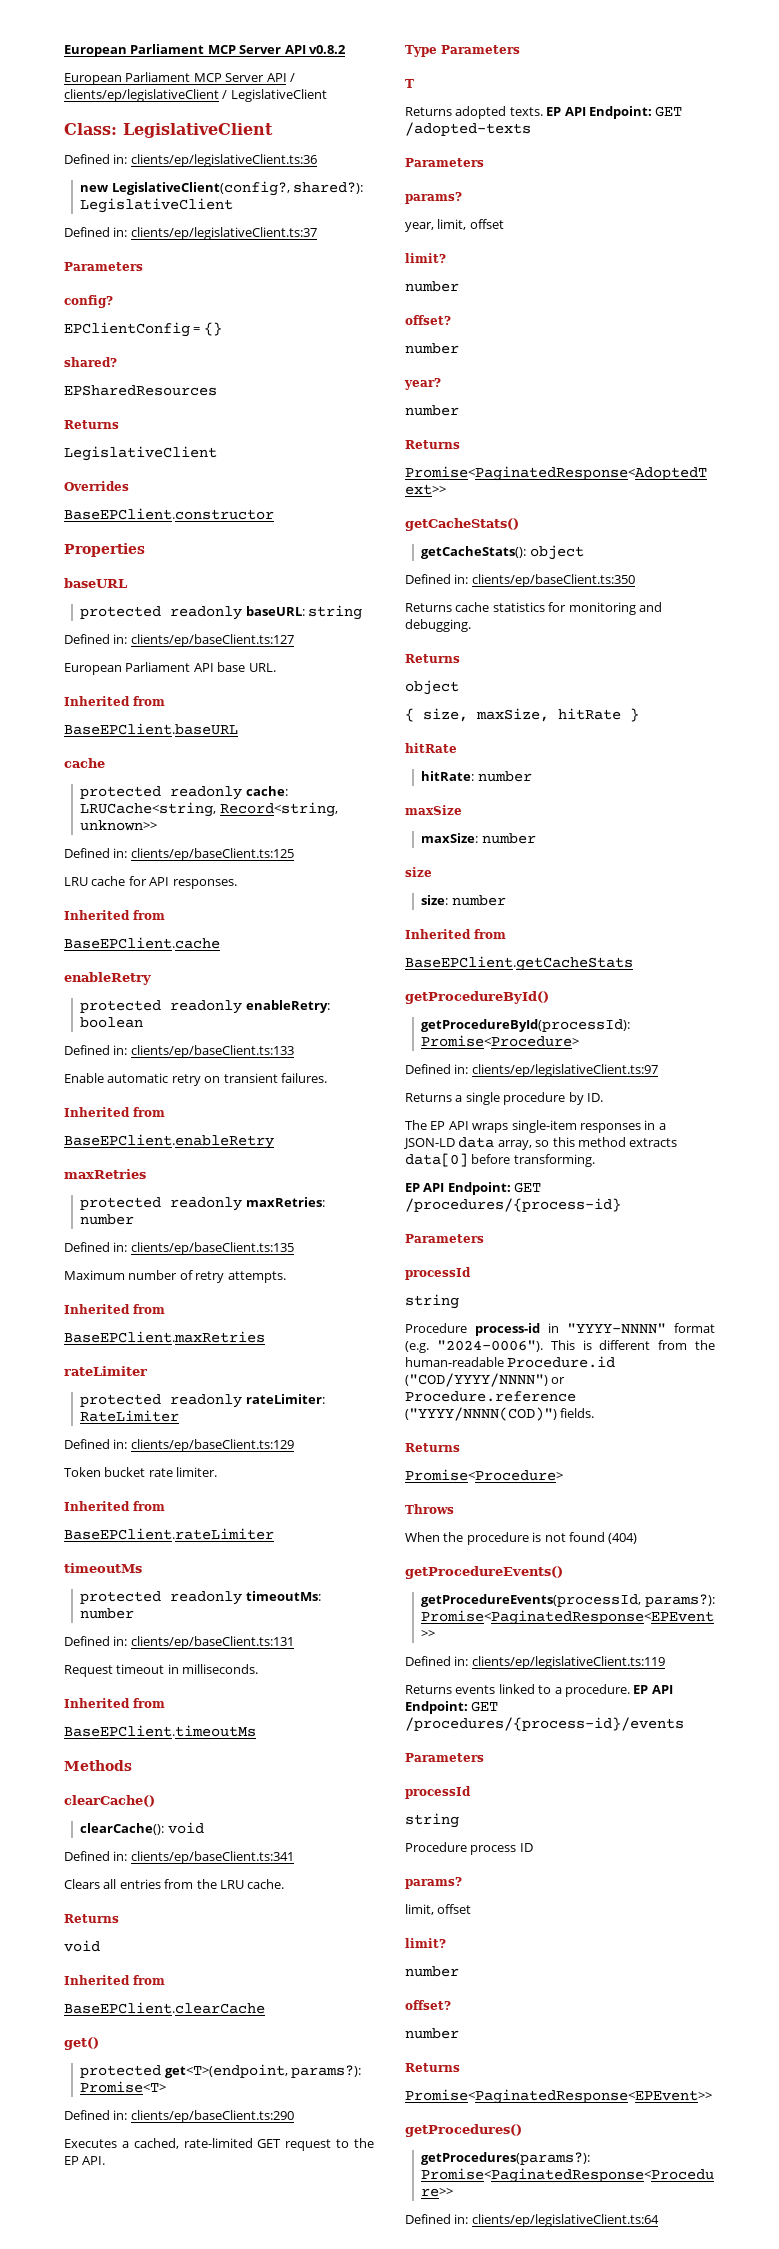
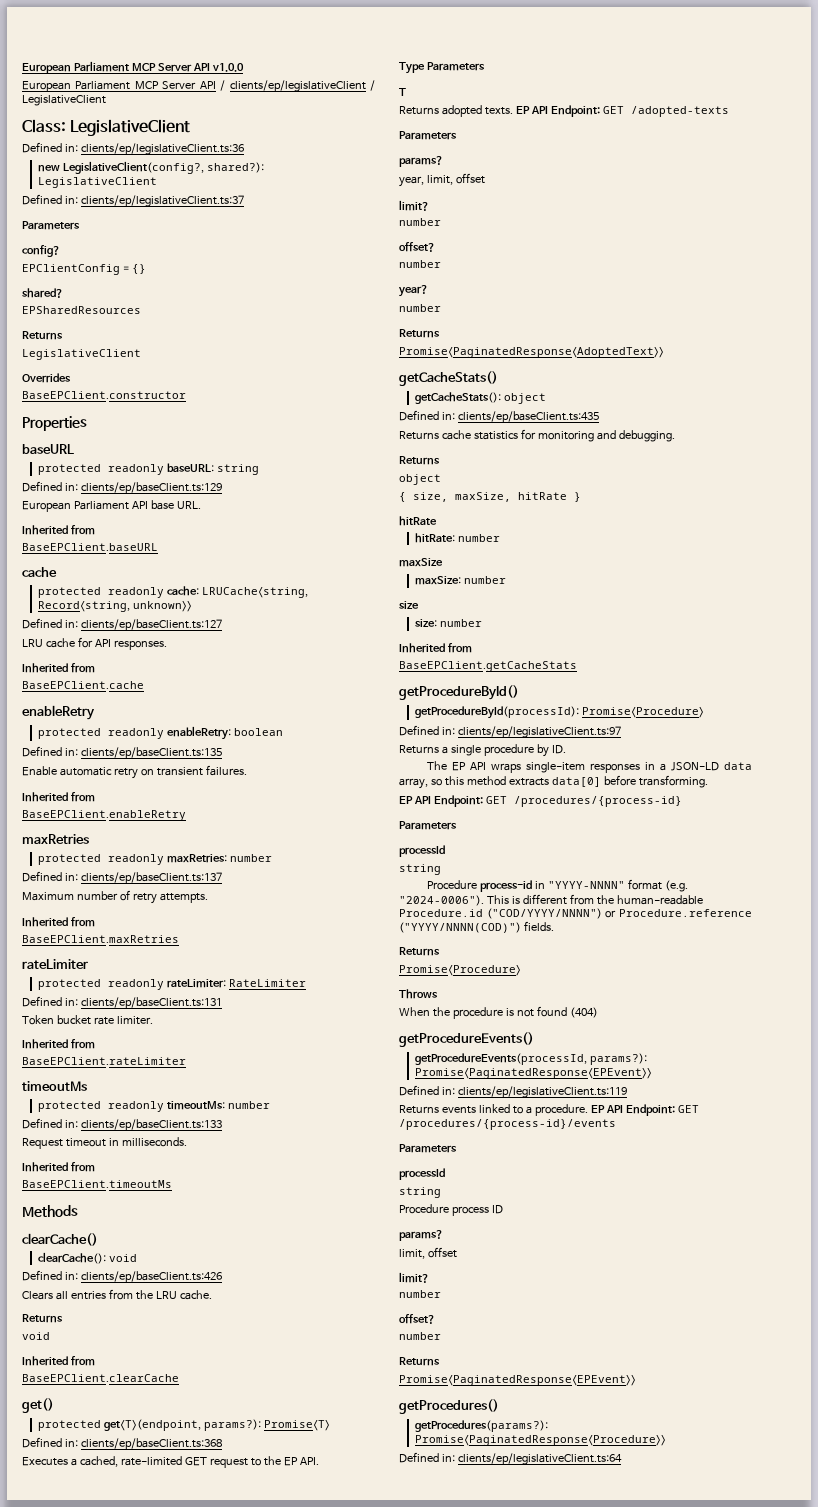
[64,44,346,57] European Parliament MCP Server API v0.8.2 -> [22,61,244,74] European Parliament MCP Server API v1.0.0
[130,634,294,647] clients/ep/baseClient.ts:127 -> [80,482,222,494] clients/ep/baseClient.ts:129
[130,848,294,861] clients/ep/baseClient.ts:125 -> [80,619,222,631] clients/ep/baseClient.ts:127
[130,1045,294,1058] clients/ep/baseClient.ts:133 -> [80,747,222,759] clients/ep/baseClient.ts:135
[130,1242,294,1255] clients/ep/baseClient.ts:135 -> [80,872,222,884] clients/ep/baseClient.ts:137
[130,1439,294,1452] clients/ep/baseClient.ts:129 -> [80,997,222,1009] clients/ep/baseClient.ts:131
[130,1636,294,1649] clients/ep/baseClient.ts:131 -> [80,1119,222,1131] clients/ep/baseClient.ts:133
[130,1851,294,1864] clients/ep/baseClient.ts:341 -> [80,1271,222,1283] clients/ep/baseClient.ts:426
[130,2110,294,2123] clients/ep/baseClient.ts:290 -> [80,1438,222,1450] clients/ep/baseClient.ts:368
[471,574,635,587] clients/ep/baseClient.ts:350 -> [457,411,599,423] clients/ep/baseClient.ts:435

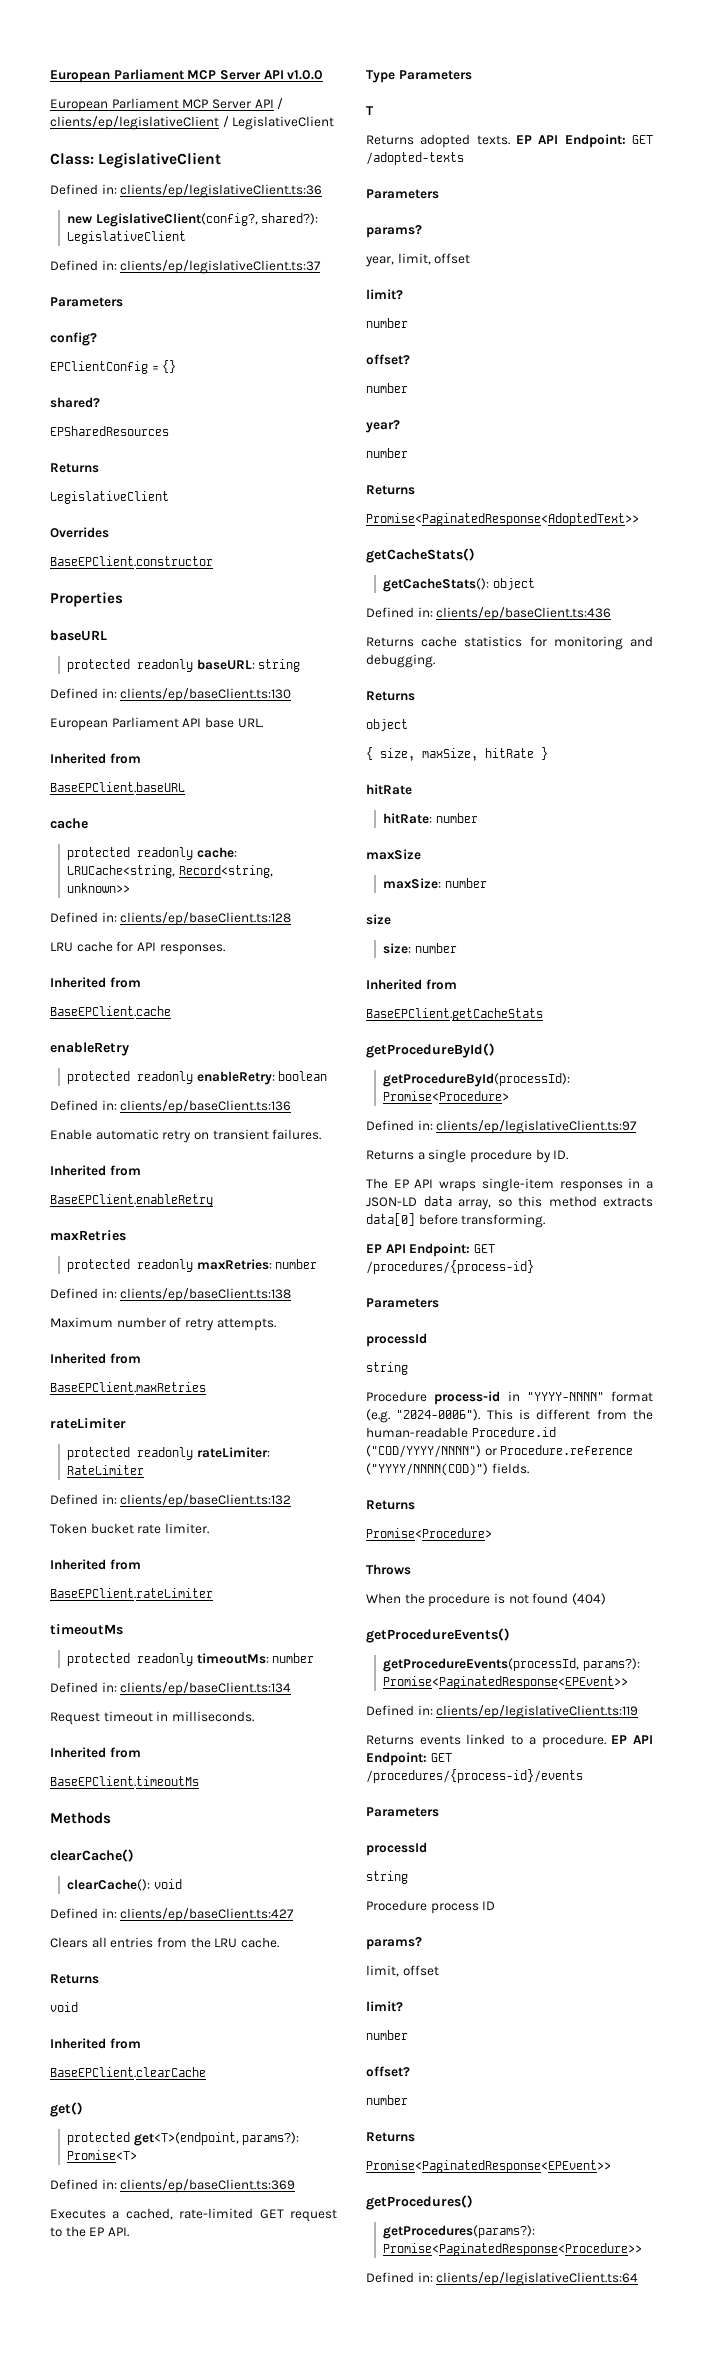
[80,482,222,494] clients/ep/baseClient.ts:129 -> [120,688,292,702] clients/ep/baseClient.ts:130
[80,619,222,631] clients/ep/baseClient.ts:127 -> [120,912,292,926] clients/ep/baseClient.ts:128
[80,747,222,759] clients/ep/baseClient.ts:135 -> [120,1100,292,1114] clients/ep/baseClient.ts:136
[80,872,222,884] clients/ep/baseClient.ts:137 -> [120,1288,292,1302] clients/ep/baseClient.ts:138
[80,997,222,1009] clients/ep/baseClient.ts:131 -> [120,1494,292,1508] clients/ep/baseClient.ts:132
[80,1119,222,1131] clients/ep/baseClient.ts:133 -> [120,1682,292,1696] clients/ep/baseClient.ts:134
[80,1271,222,1283] clients/ep/baseClient.ts:426 -> [120,1908,295,1922] clients/ep/baseClient.ts:427
[80,1438,222,1450] clients/ep/baseClient.ts:368 -> [120,2179,296,2193] clients/ep/baseClient.ts:369
[457,411,599,423] clients/ep/baseClient.ts:435 -> [436,607,612,621] clients/ep/baseClient.ts:436

